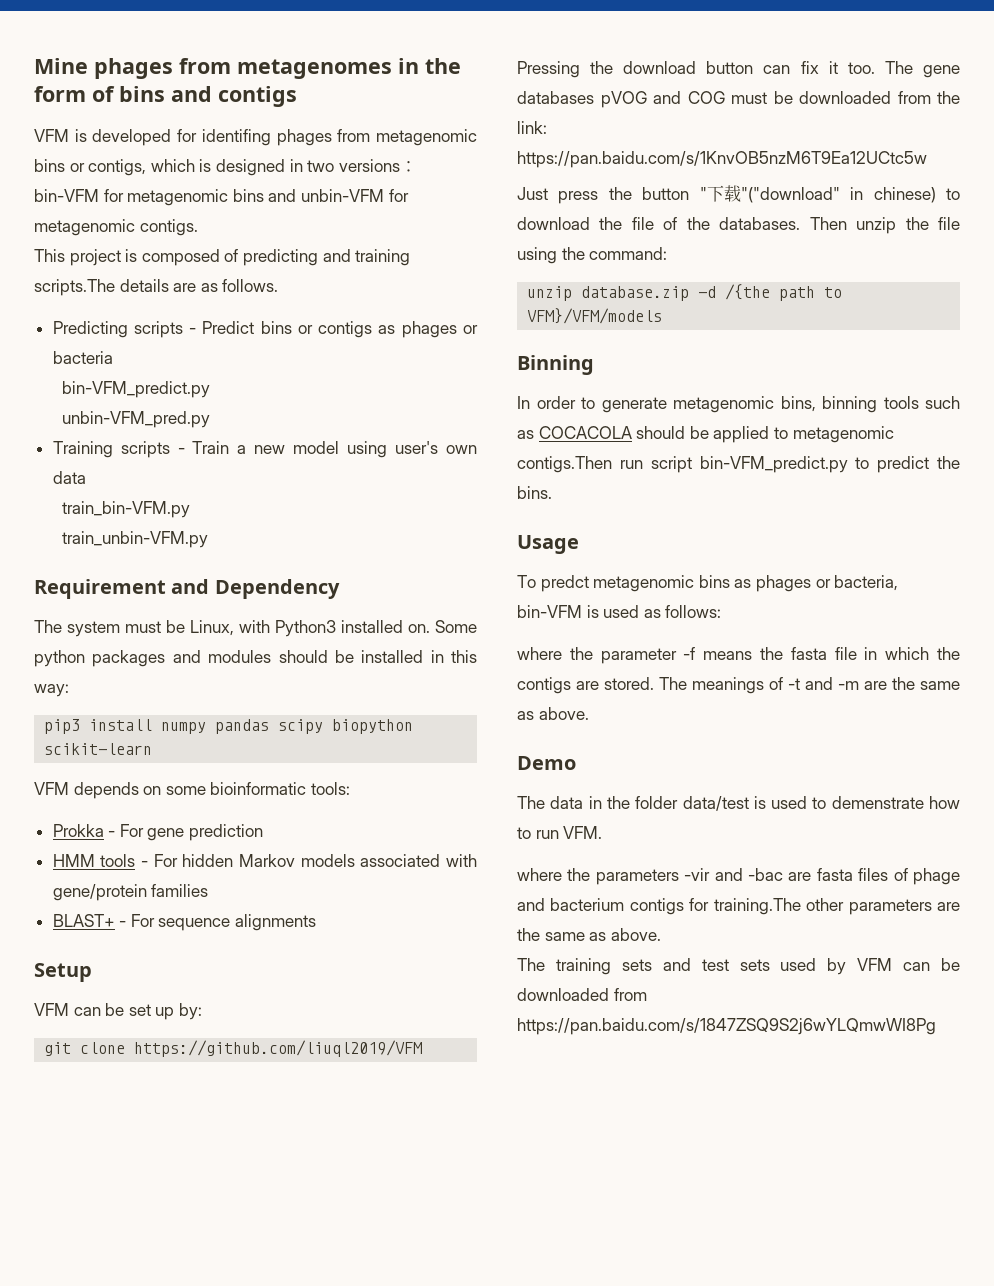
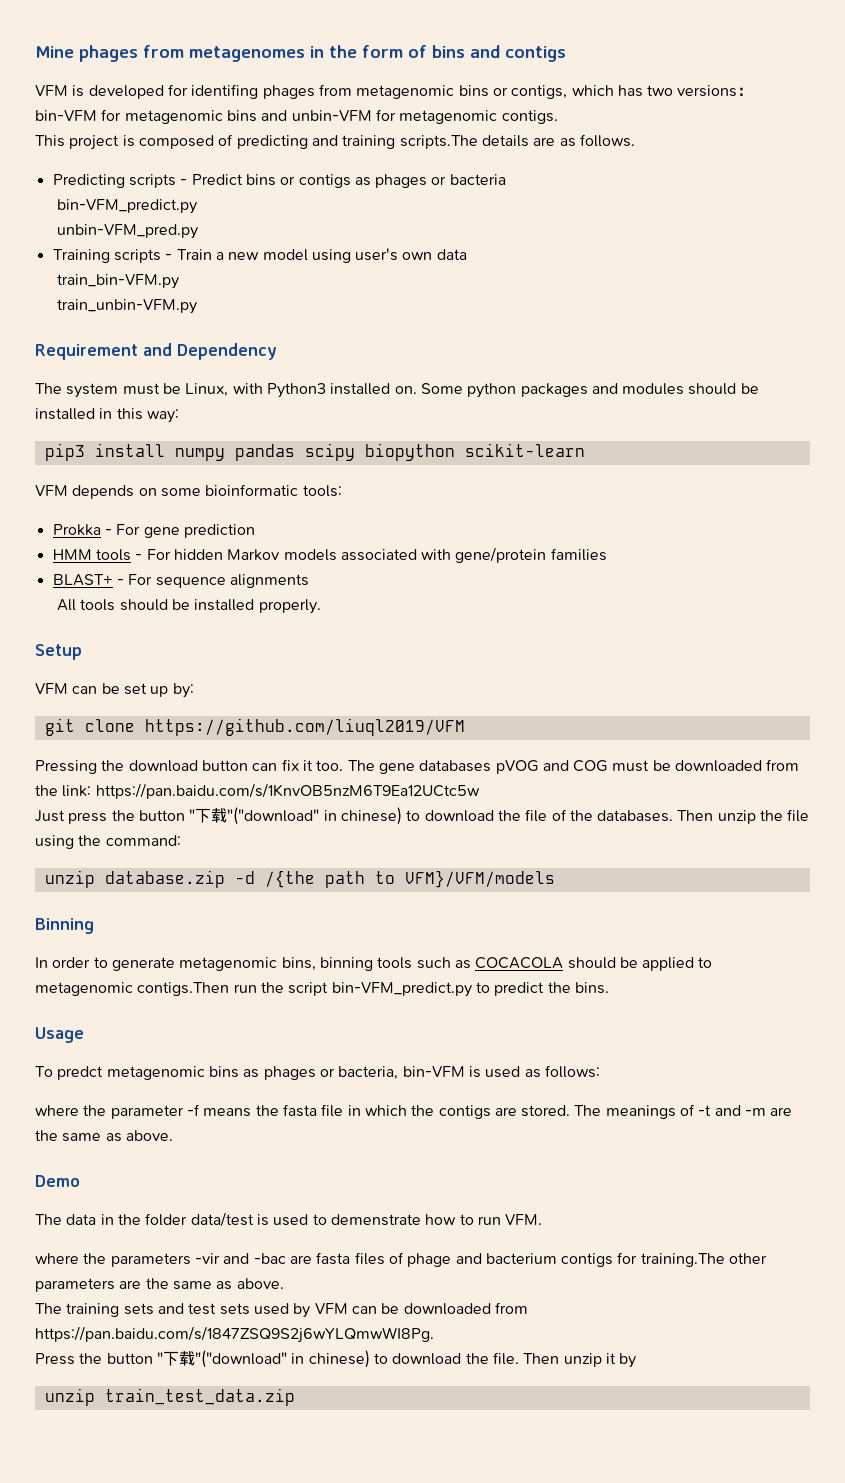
[199,159,303,176] is designed in -> [617,85,643,97] has
(317, 922) none -> [56,599,321,614] // All tools should be installed properly.
(643, 464) none -> [260,982,284,993] the
[517,1018,936,1035] https://pan.baidu.com/s/1847ZSQ9S2j6wYLQmwWI8Pg -> [35,1326,434,1343] [35,1350,637,1368] [44,1388,295,1406] https://pan.baidu.com/s/1847ZSQ9S2j6wYLQmwWI8Pg. // Press the button "下载"("download" in chinese) to download the file. Then unzip it by // unzip train_test_data.zip

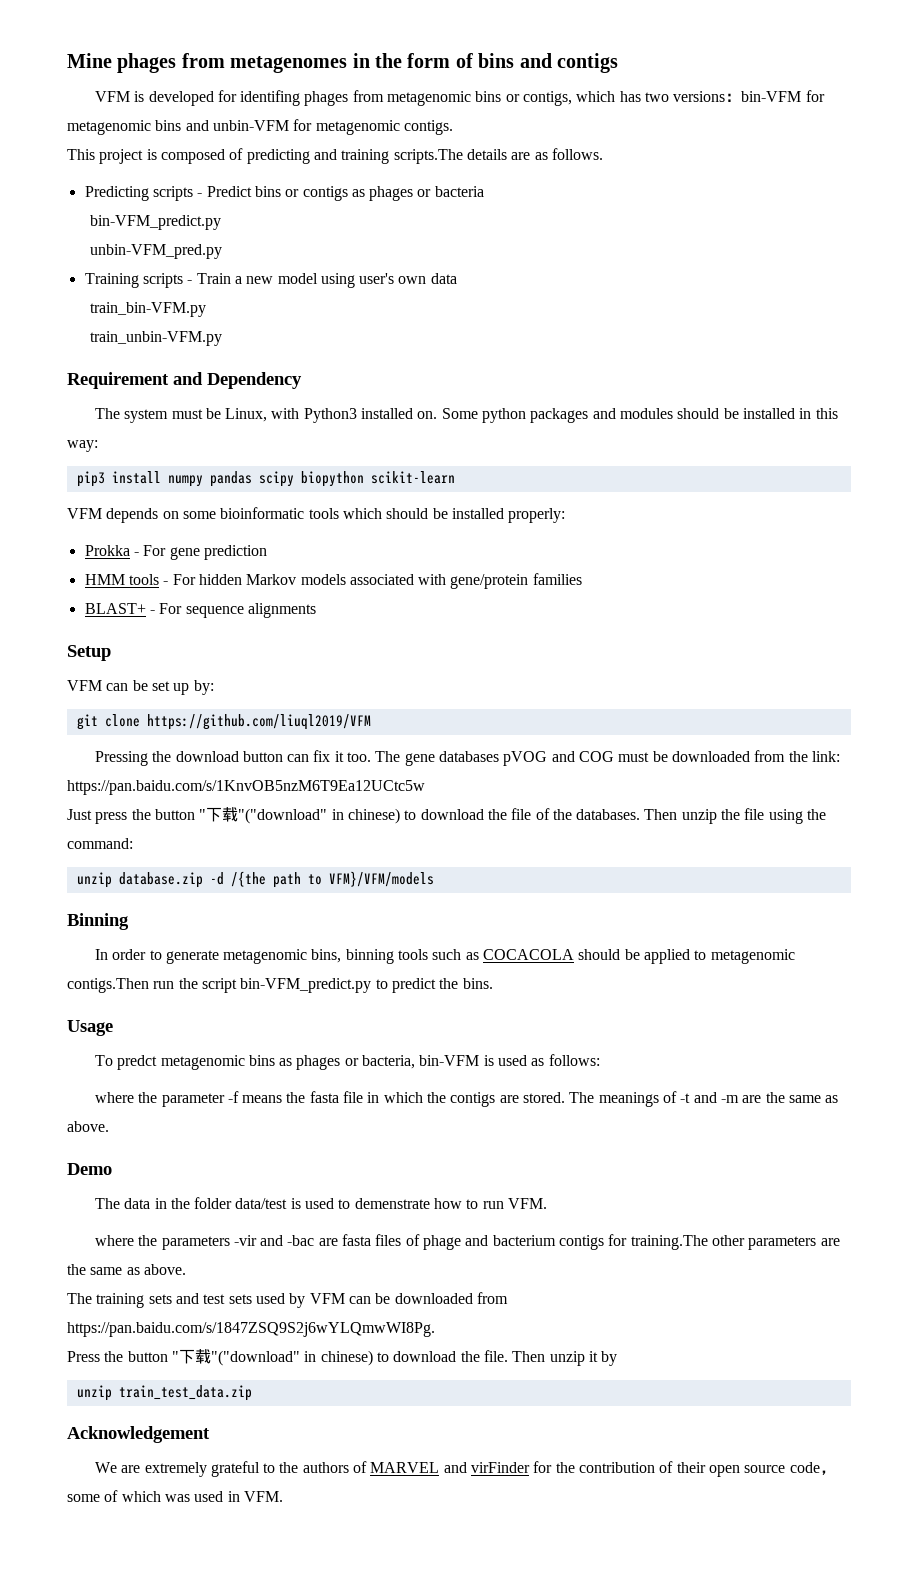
[302,485,342,497] tools: -> [308,508,566,523] tools which should be installed properly:
[56,599,321,614] // All tools should be installed properly. -> (316, 610) none
(295, 1397) none -> [67,1426,210,1443] [94,1461,836,1477] [67,1490,283,1502] // Acknowledgement // We are extremely grateful to the authors of MARVEL and virFinder for the contribution of their open source code，some of which was used in VFM.

